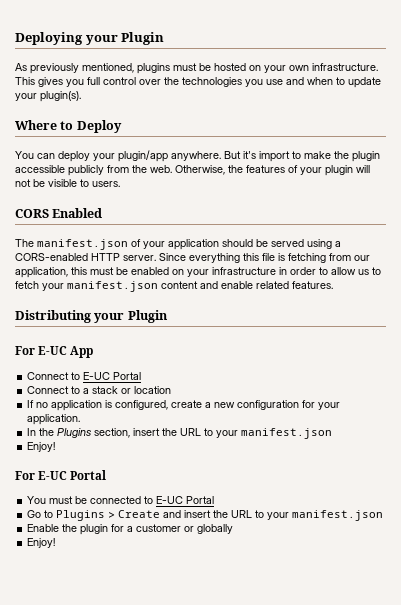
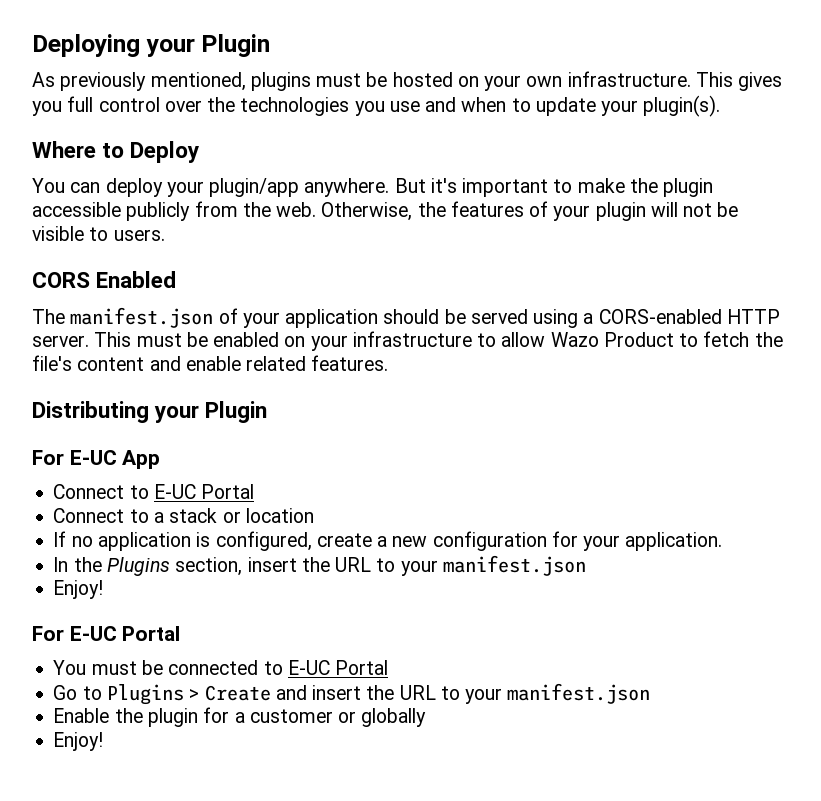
[259,151,290,162] import -> [462,178,549,197] important
[159,253,370,263] [15,267,87,278] Since everything this file is fetching from our application, this -> [94,332,132,347] This
[279,267,381,275] [15,281,158,292] in order to allow us to fetch your manifest.json -> [477,331,783,347] [32,355,72,371] to allow Wazo Product to fetch the file's

